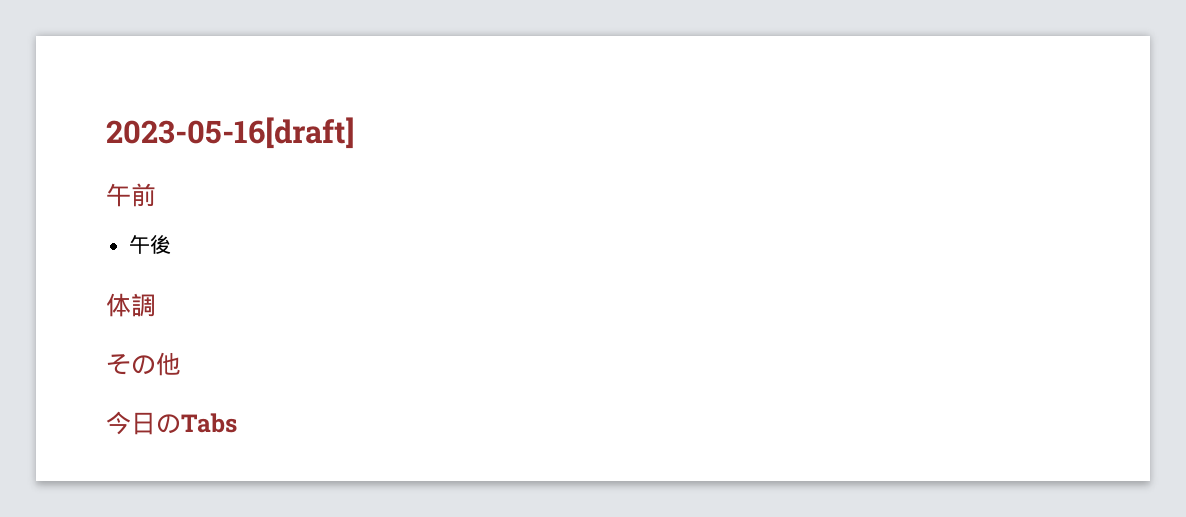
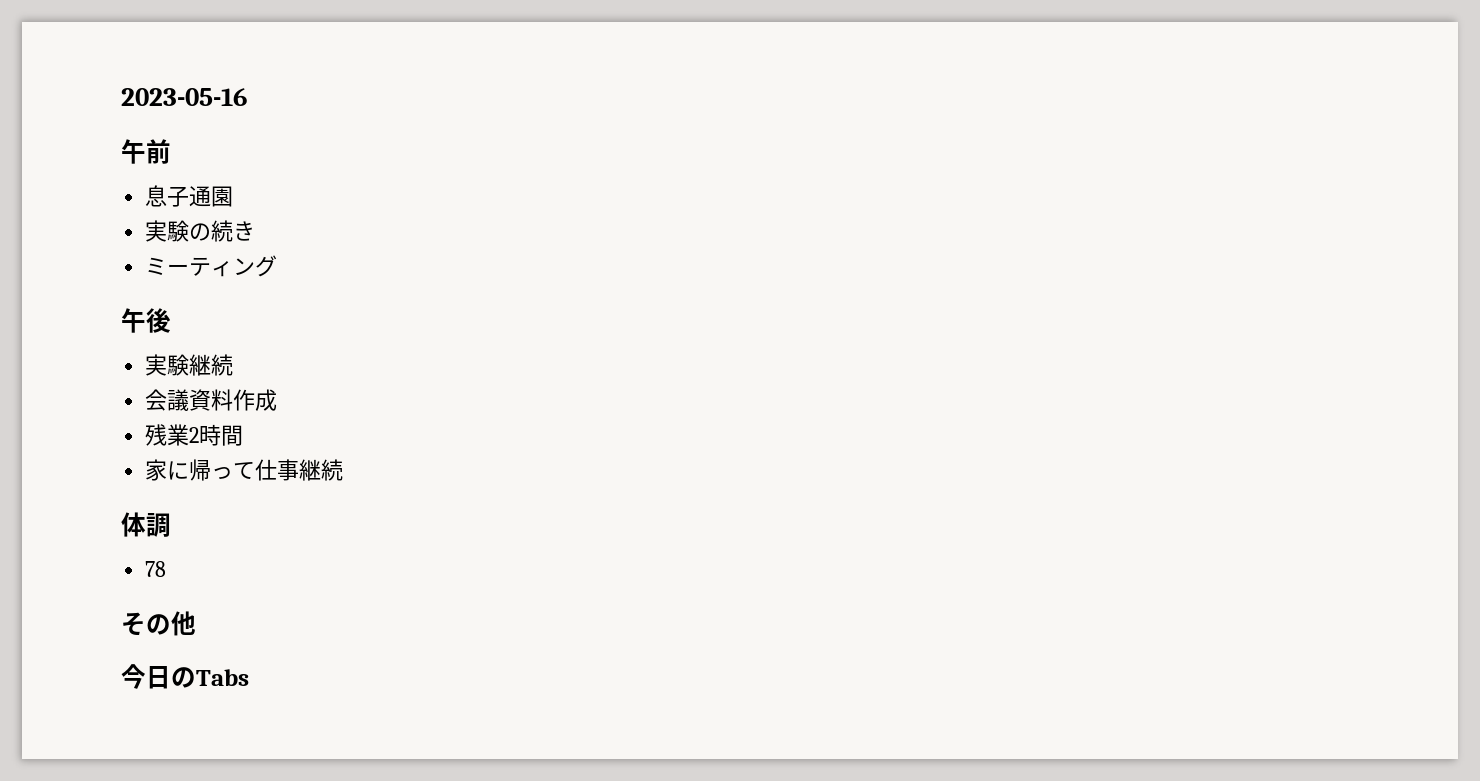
[106,117,355,149] 2023-05-16[draft] -> [121,88,248,106] 2023-05-16
[128,234,171,254] 午後 -> [145,185,234,207] [145,220,256,242] [145,255,278,277] [121,308,171,333] [145,354,234,376] [145,389,278,411] [145,424,244,446] [145,459,344,481] 息子通園 // 実験の続き // ミーティング // 午後 // 実験継続 // 会議資料作成 // 残業2時間 // 家に帰って仕事継続
(156, 305) none -> [145,561,167,577] // 78

